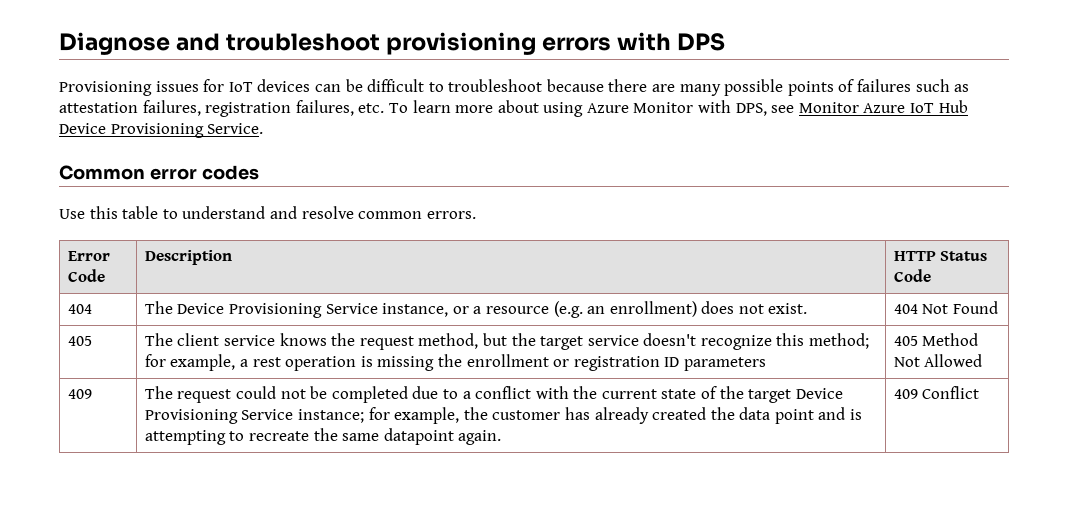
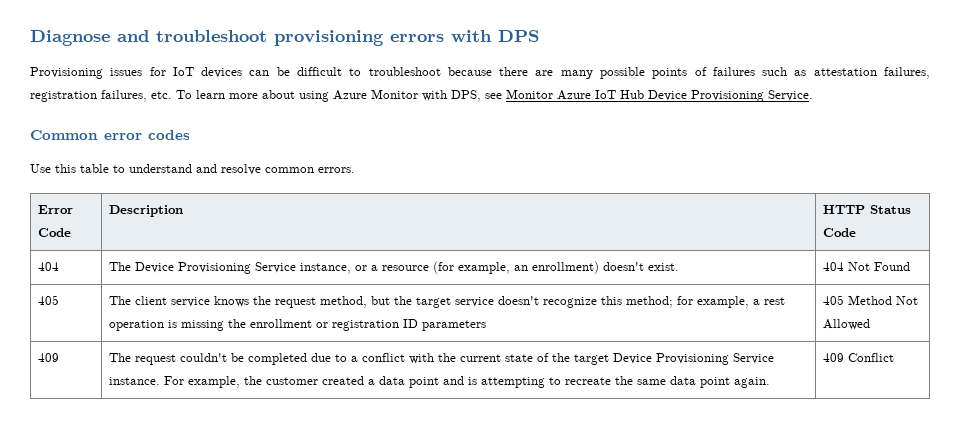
[553,301,764,318] (e.g. an enrollment) does not -> [433,261,645,274] (for example, an enrollment) doesn't
[235,386,306,399] could not -> [180,353,228,362] couldn't
[297,407,390,423] instance; for -> [109,376,185,385] instance. For
[564,407,735,424] has already created the -> [322,376,376,385] created a
[383,428,454,445] datapoint -> [670,376,731,388] data point

